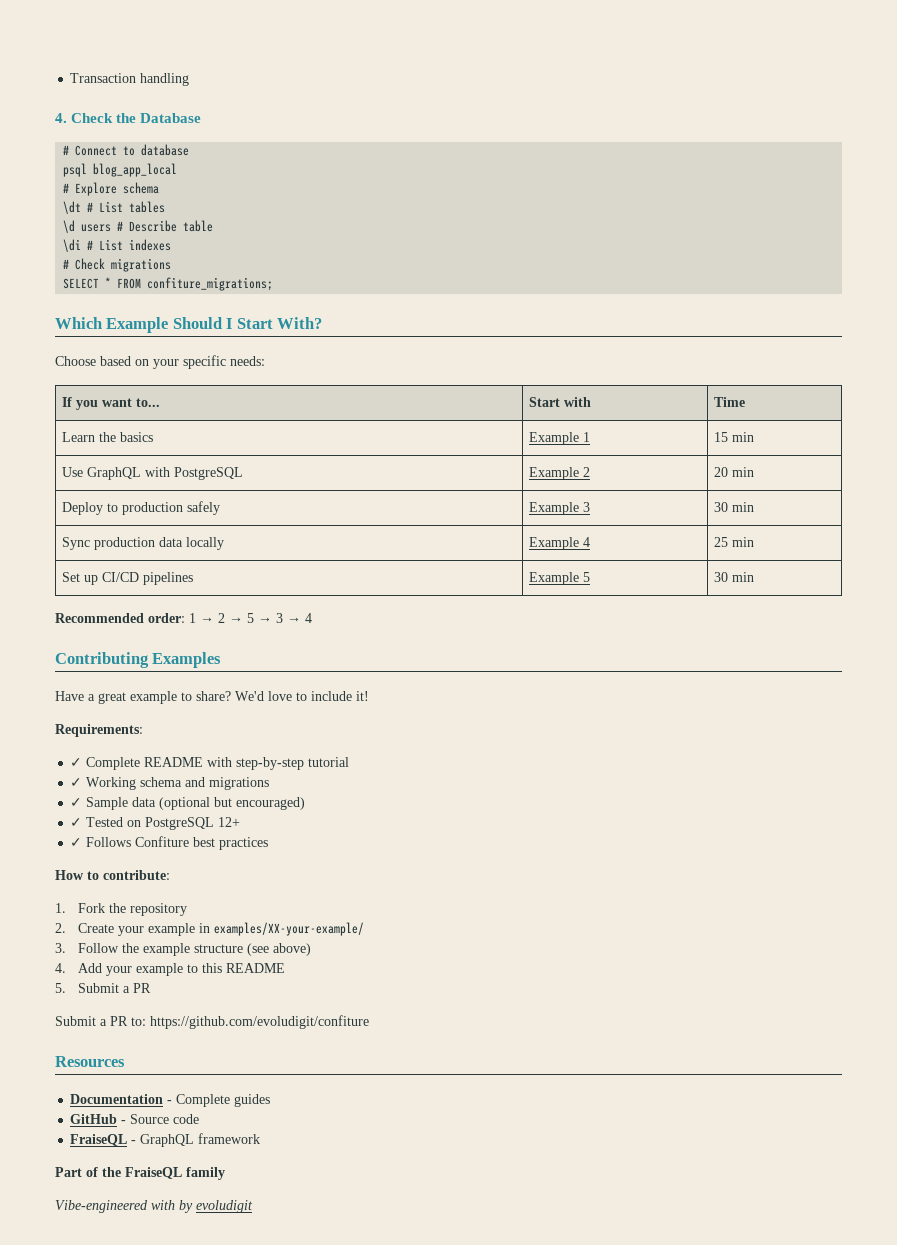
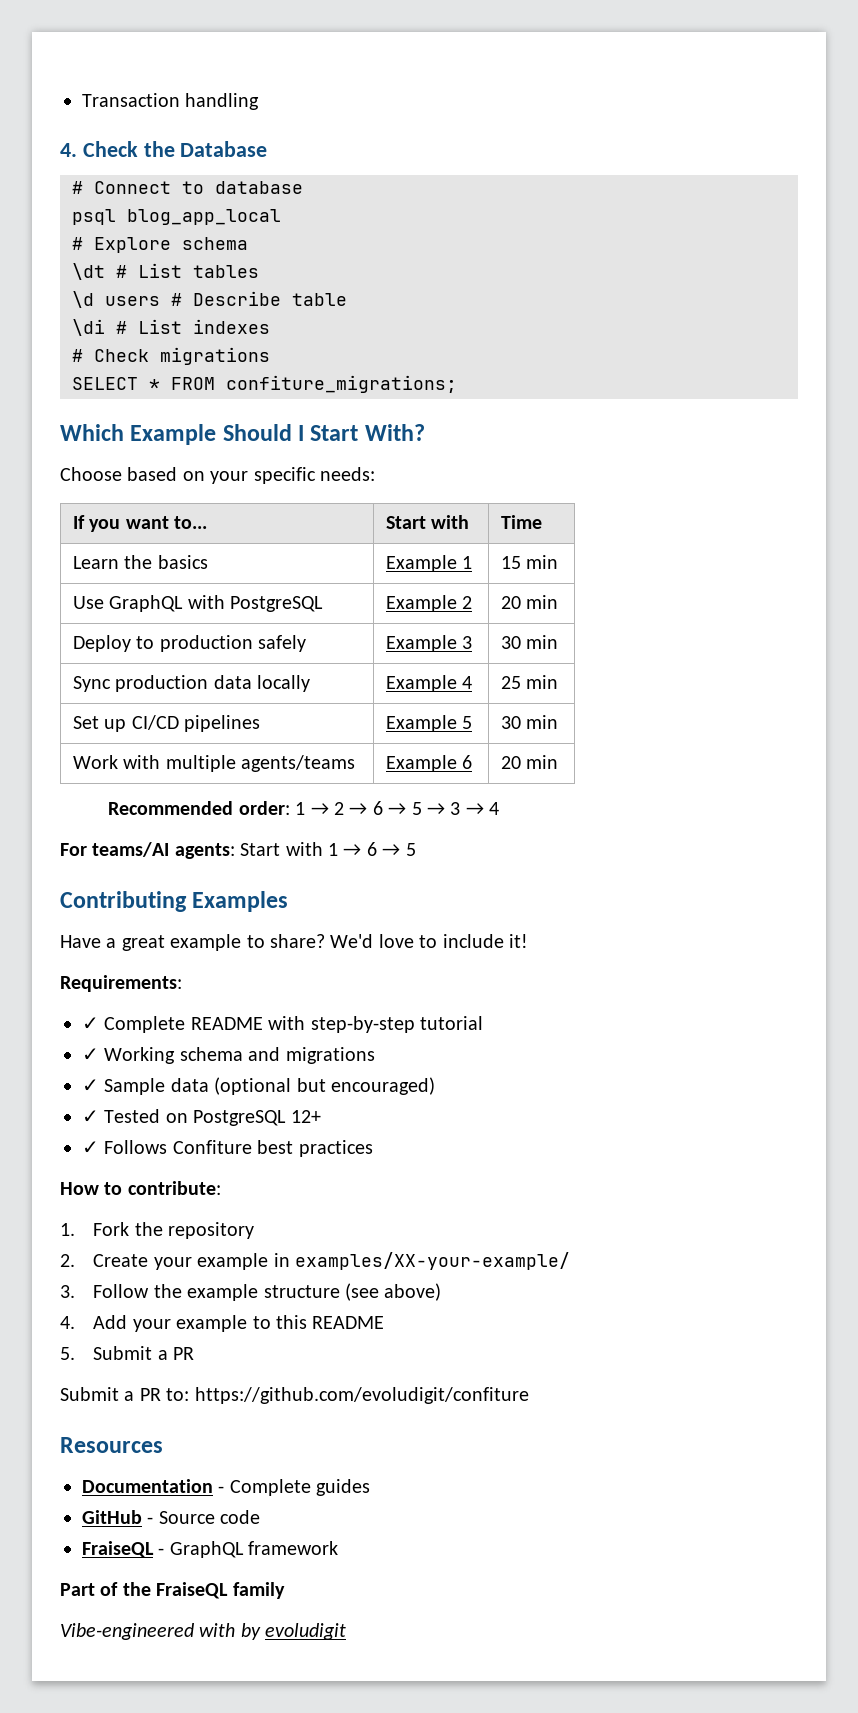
(755, 577) none -> [72,755,356,772] [385,755,473,772] [500,755,559,769] // Work with multiple agents/teams | Example 6 | 20 min
(243, 620) none -> [372,801,407,815] 6 →
(312, 618) none -> [60,842,416,859] // For teams/AI agents: Start with 1 → 6 → 5

